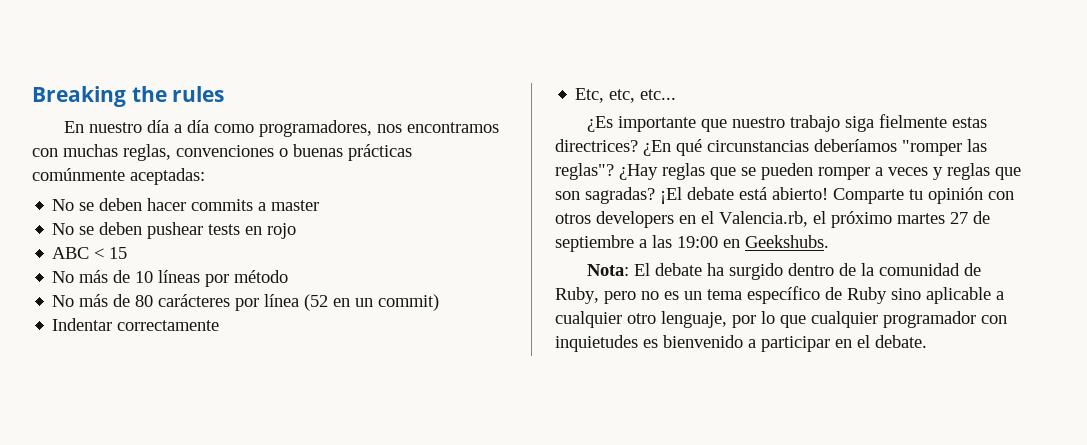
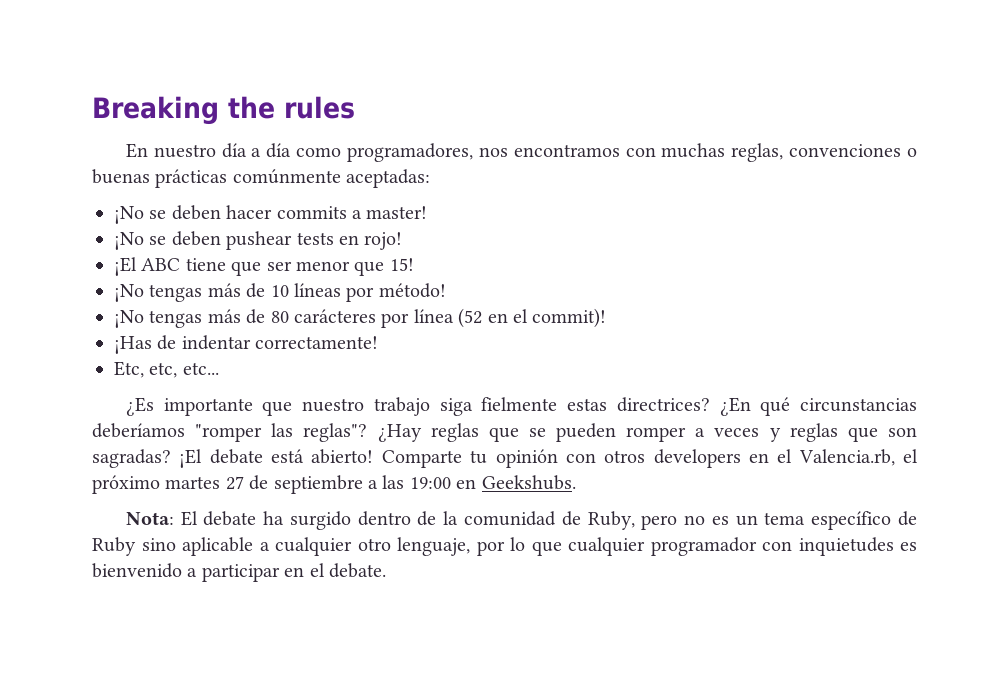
[52,199,75,211] No -> [114,206,144,224] ¡No
[271,200,320,211] [52,223,75,235] master // No -> [366,206,428,219] [114,232,144,250] master! // ¡No
[267,223,297,239] [52,247,128,259] [52,271,75,283] rojo // ABC < 15 // No -> [364,232,403,250] [114,257,414,276] [114,284,203,302] rojo! // ¡El ABC tiene que ser menor que 15! // ¡No tengas
[234,270,289,283] [52,295,75,307] método // No -> [378,283,446,298] [114,310,203,328] método! // ¡No tengas
[355,294,440,311] [52,318,220,331] un commit) // Indentar correctamente -> [512,308,607,328] [114,335,379,354] el commit)! // ¡Has de indentar correctamente!

